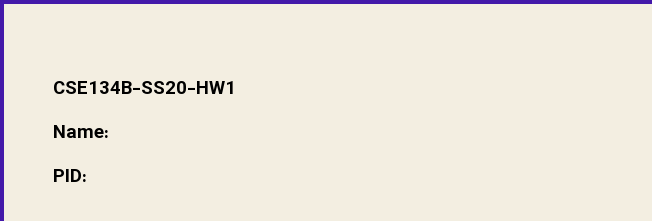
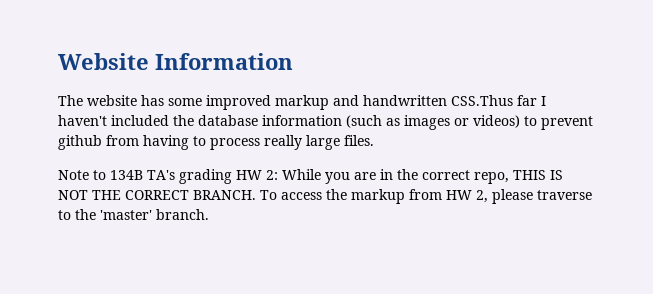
[53,81,236,94] [53,125,109,138] [53,169,87,182] CSE134B-SS20-HW1 // Name: // PID: -> [58,53,293,70] [58,95,546,110] [58,115,593,130] [58,135,374,150] [58,169,563,184] [58,189,592,204] [58,209,209,220] Website Information // The website has some improved markup and handwritten CSS.Thus far I haven't included the database information (such as images or videos) to prevent github from having to process really large files. // Note to 134B TA's grading HW 2: While you are in the correct repo, THIS IS NOT THE CORRECT BRANCH. To access the markup from HW 2, please traverse to the 'master' branch.

